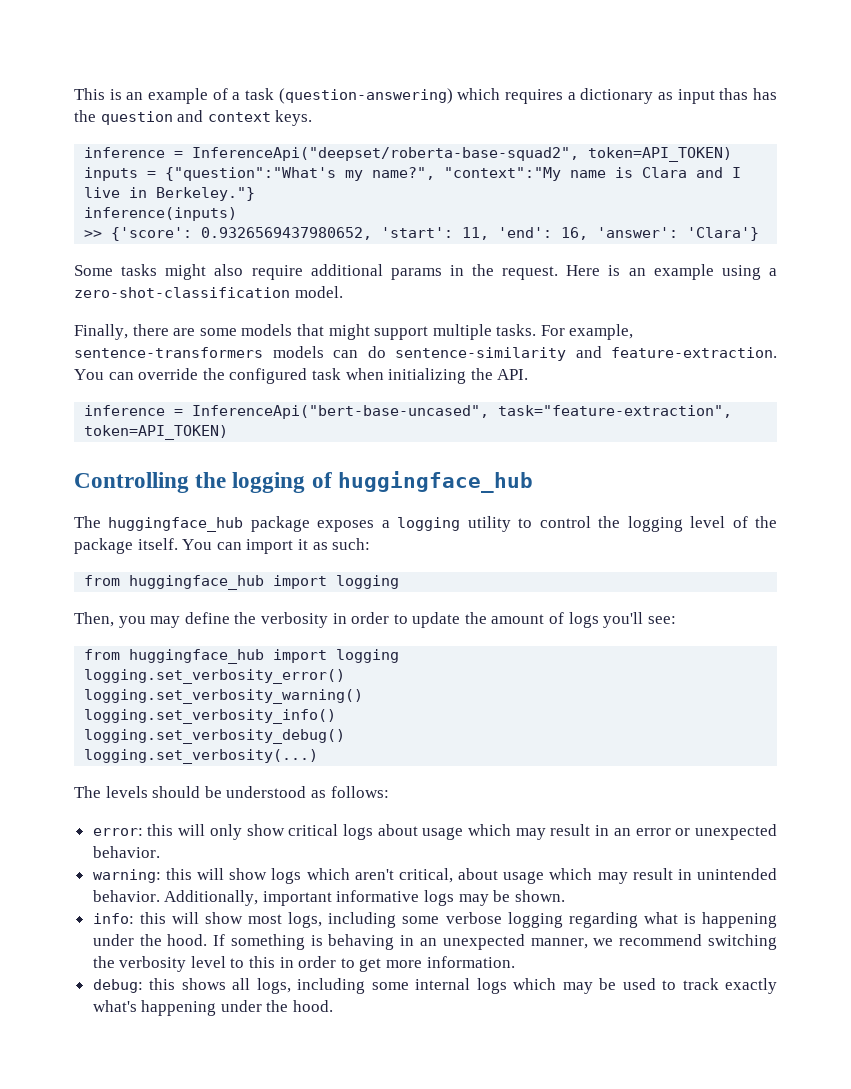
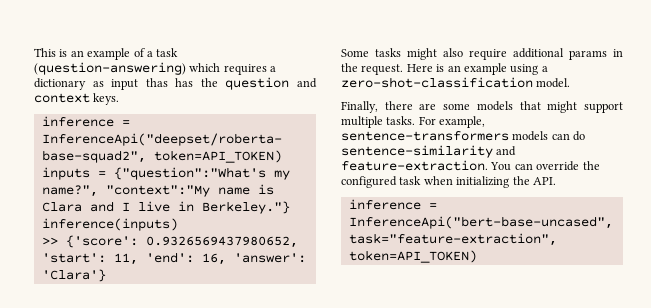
[74,471,533,493] [74,516,777,532] [74,538,371,554] [84,575,400,590] [74,612,676,628] [84,649,400,664] [84,669,346,684] [84,689,364,704] [84,709,337,724] [84,729,346,744] [84,749,319,764] [74,786,389,798] [92,824,777,840] [92,846,160,858] [92,868,777,884] [92,890,565,906] [92,912,777,928] [92,934,777,950] [92,956,515,972] [92,978,778,994] [92,1000,334,1016] // Controlling the logging of huggingface_hub // The huggingface_hub package exposes a logging utility to control the logging level of the package itself. You can import it as such: // from huggingface_hub import logging // Then, you may define the verbosity in order to update the amount of logs you'll see: // from huggingface_hub import logging // logging.set_verbosity_error() // logging.set_verbosity_warning() // logging.set_verbosity_info() // logging.set_verbosity_debug() // logging.set_verbosity(...) // The levels should be understood as follows: // error: this will only show critical logs about usage which may result in an error or unexpected behavior. // warning: this will show logs which aren't critical, about usage which may result in unintended behavior. Additionally, important informative logs may be shown. // info: this will show most logs, including some verbose logging regarding what is happening under the hood. If something is behaving in an unexpected manner, we recommend switching the verbosity level to this in order to get more information. // debug: this shows all logs, including some internal logs which may be used to track exactly what's happening under the hood. -> (477, 256) none

